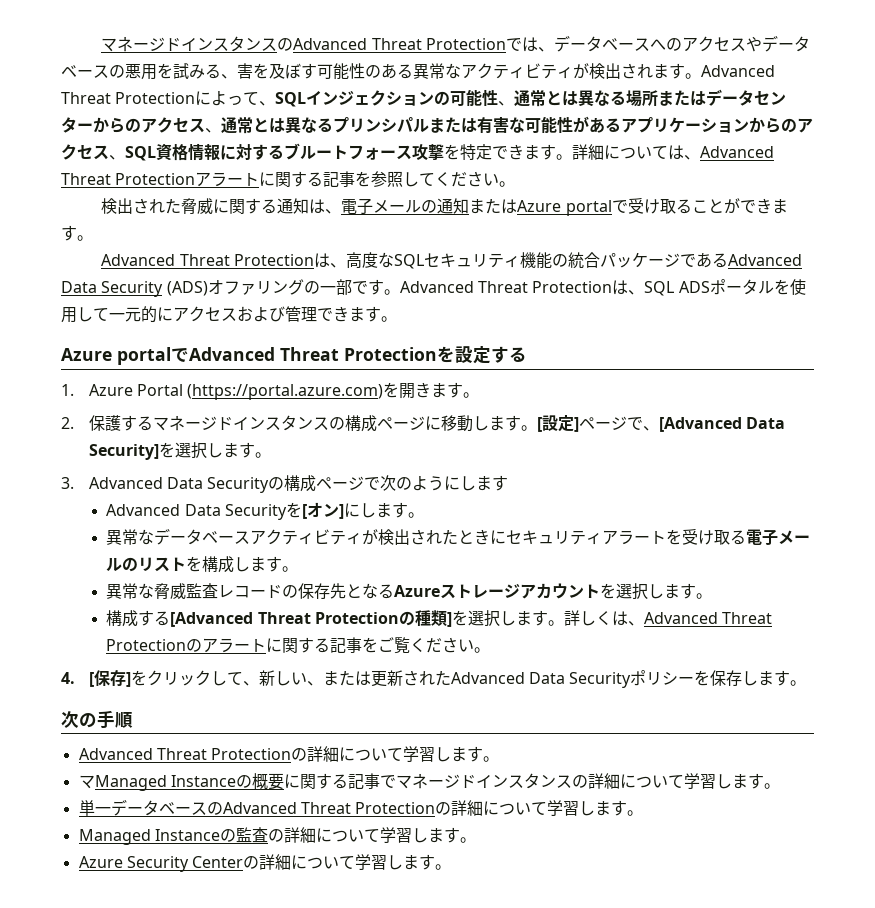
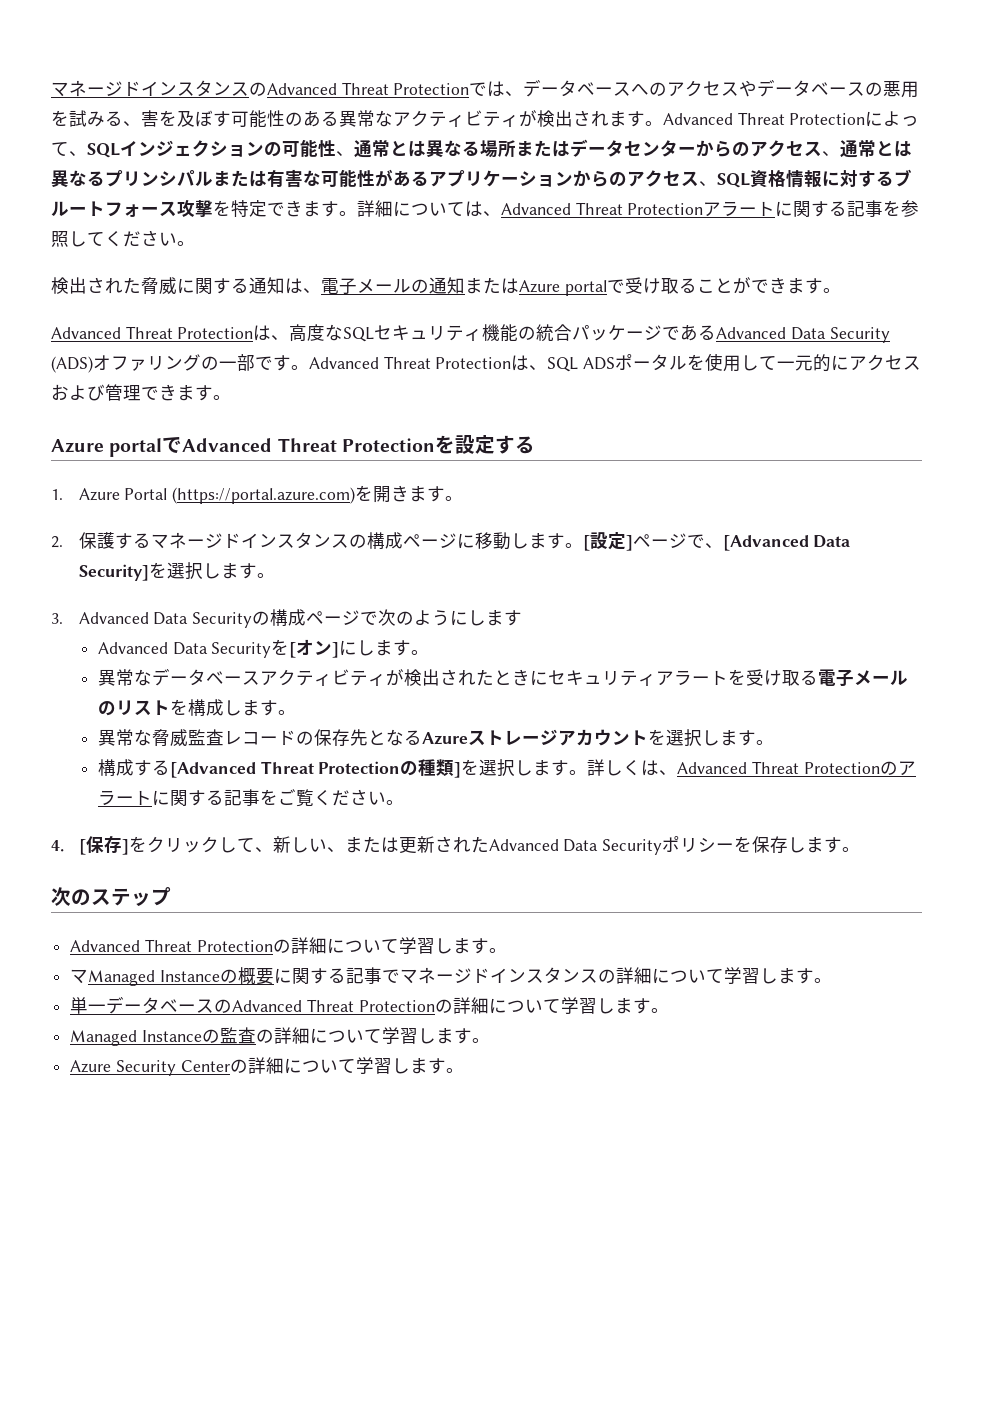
[97,710,133,729] 手順 -> [91,887,171,906] ステップ

